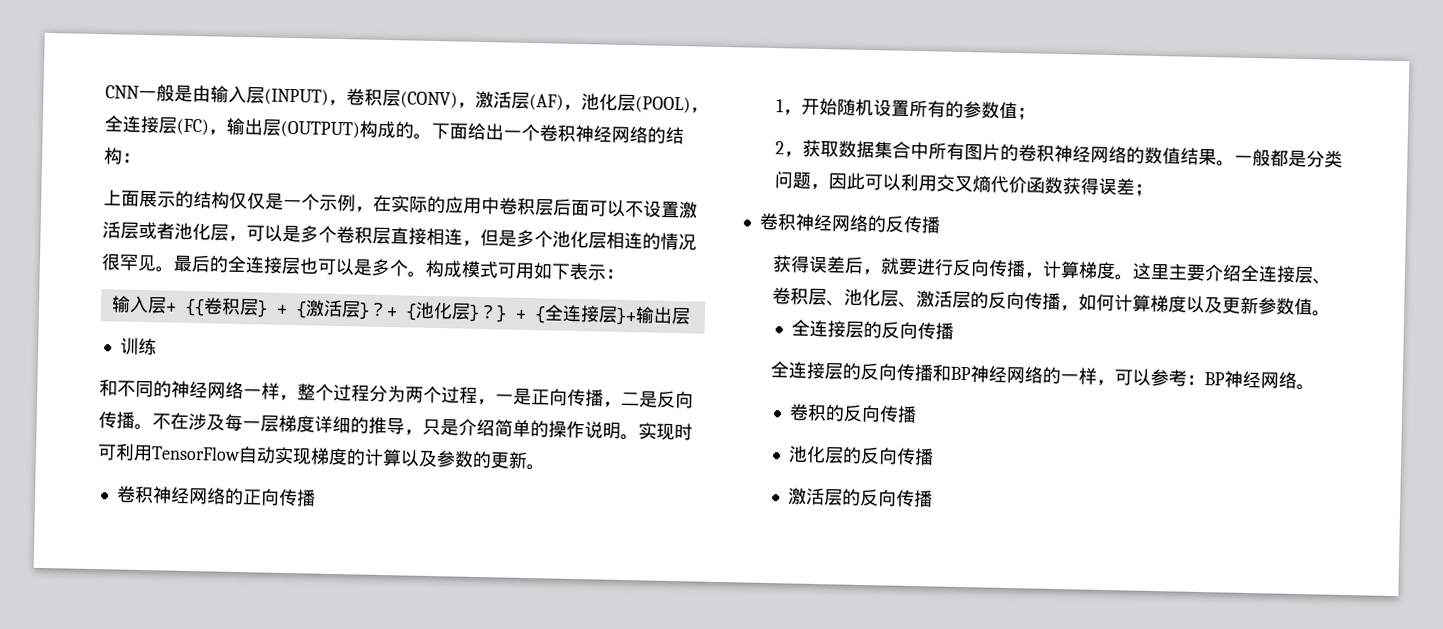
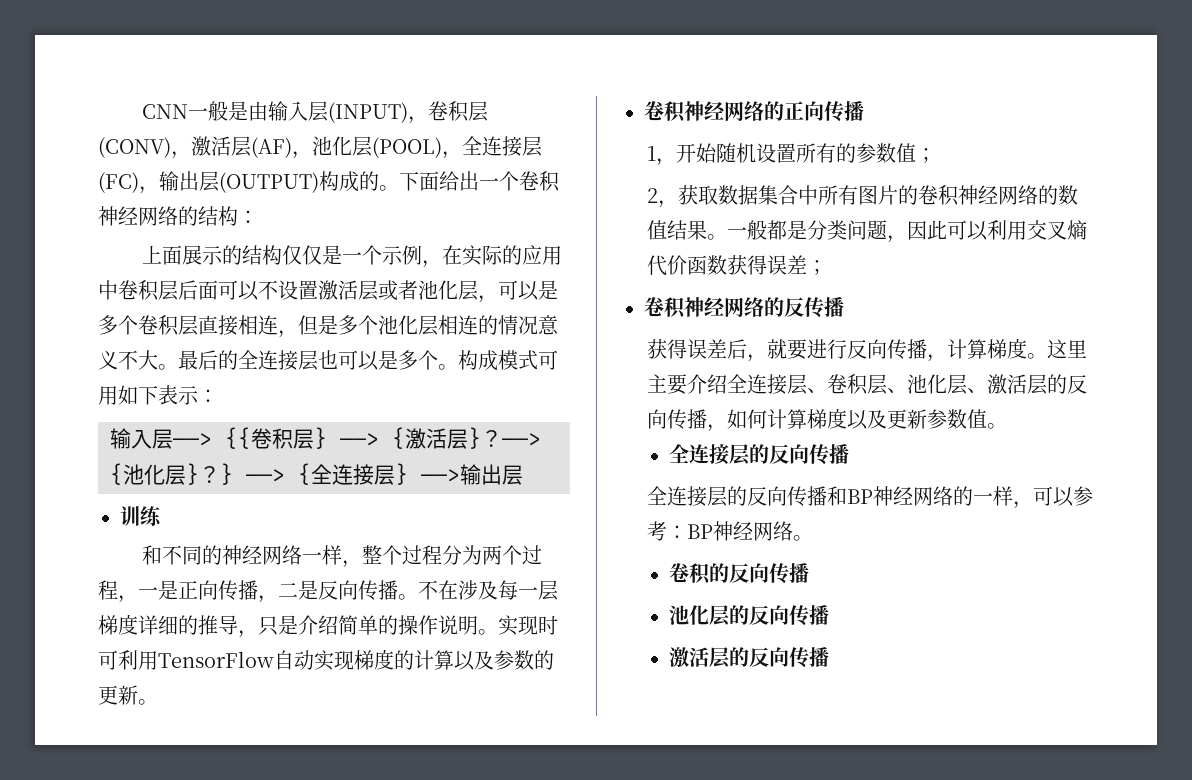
[101,253,157,272] 很罕见 -> [538,315,559,335] [98,350,158,370] 意义不大
[164,302,177,312] + -> [173,433,212,446] ——>
[275,304,288,314] + -> [340,433,379,446] ——>
[385,307,398,317] + -> [502,433,541,446] ——>
[514,309,527,319] + -> [246,469,285,482] ——>
[615,307,637,326] }+ -> [395,463,460,485] } ——>

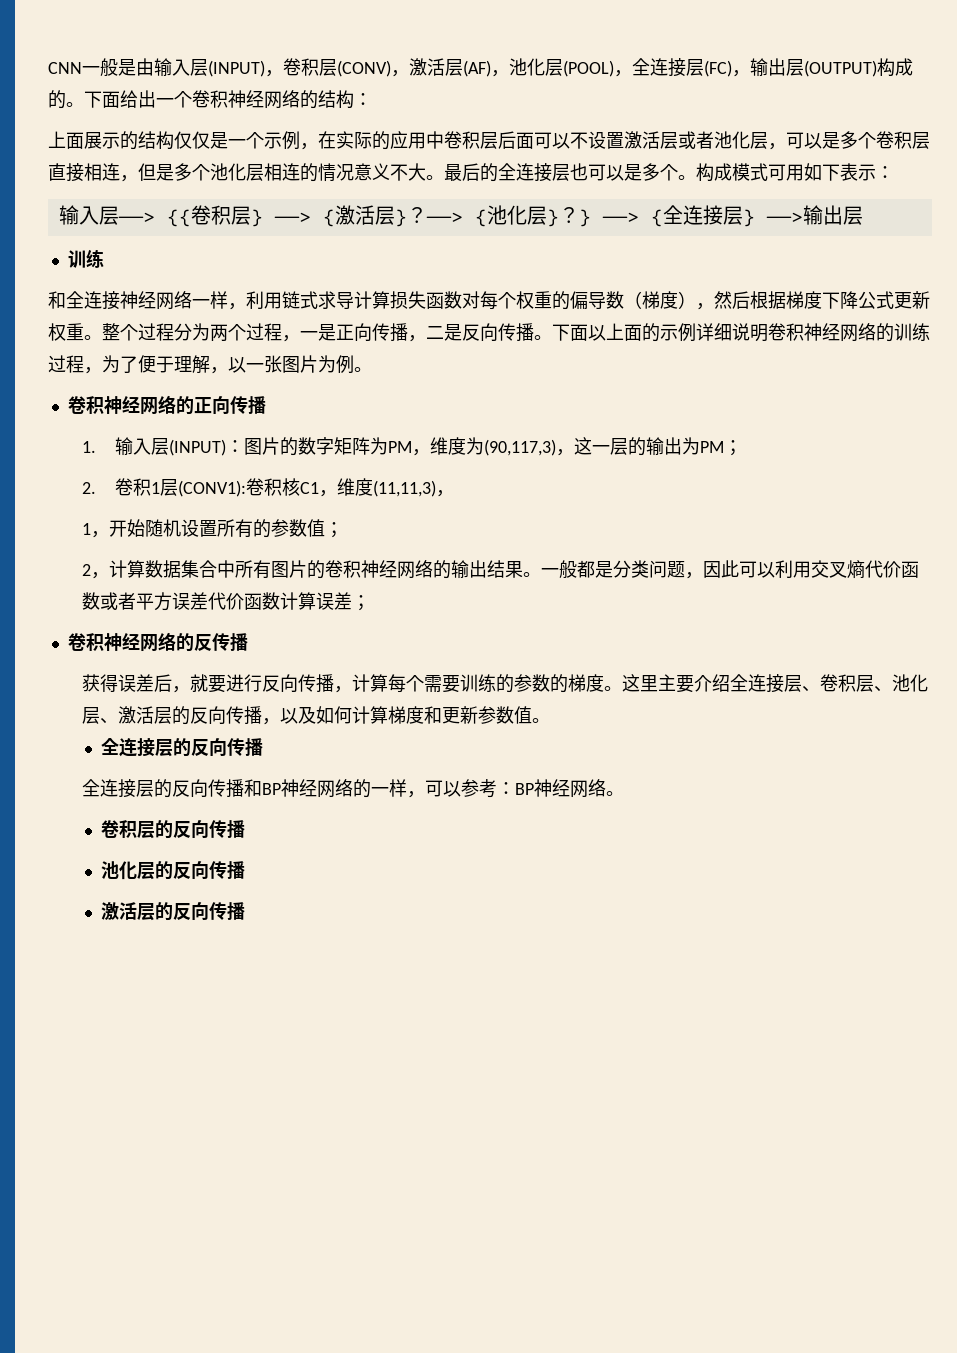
[162,545,223,565] 不同的 -> [66,291,120,310] 全连接
(363, 564) none -> [246,291,930,310] [48,323,102,341] 利用链式求导计算损失函数对每个权重的偏导数（梯度），然后根据梯度下降公式更新权重。
[418,580,558,601] [98,614,558,638] [98,649,554,671] [98,685,138,705] 不在涉及每一层梯度详细的推导，只是介绍简单的操作说明。实现时可利用TensorFlow自动实现梯度的计算以及参数的更新 -> [552,323,930,342] [48,355,354,374] 下面以上面的示例详细说明卷积神经网络的训练过程，为了便于理解，以一张图片为例
(864, 111) none -> [81,437,743,456] [81,478,455,497] // 1.输入层(INPUT)：图片的数字矩阵为PM，维度为(90,117,3)，这一层的输出为PM； // 2.卷积1层(CONV1):卷积核C1，维度(11,11,3)，
[678,185,719,205] 获取 -> [108,560,145,578] 计算
[1058,185,1079,205] [647,220,668,240] 数值 -> [450,560,487,579] 输出
[727,255,768,275] 获得 -> [99,592,316,611] 或者平方误差代价函数计算
(988, 349) none -> [387,674,568,693] 每个需要训练的参数的
(728, 428) none -> [279,706,316,724] 以及
[847,410,888,430] 以及 -> [423,706,442,724] 和
(712, 574) none -> [137,821,156,839] 层

